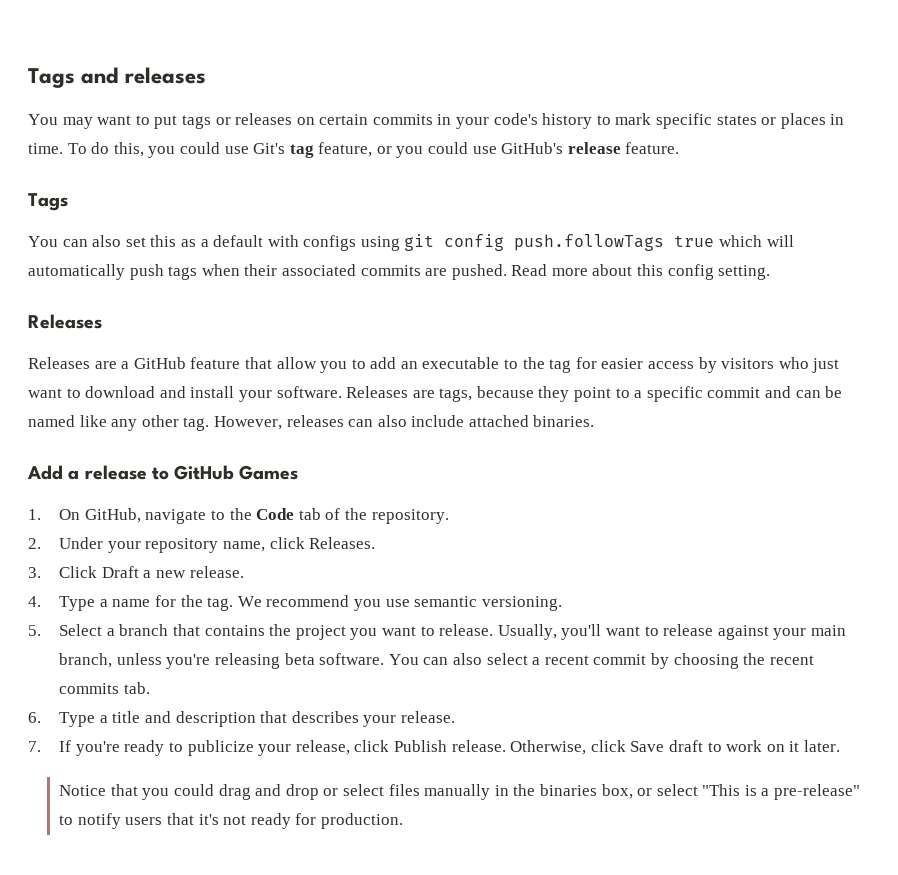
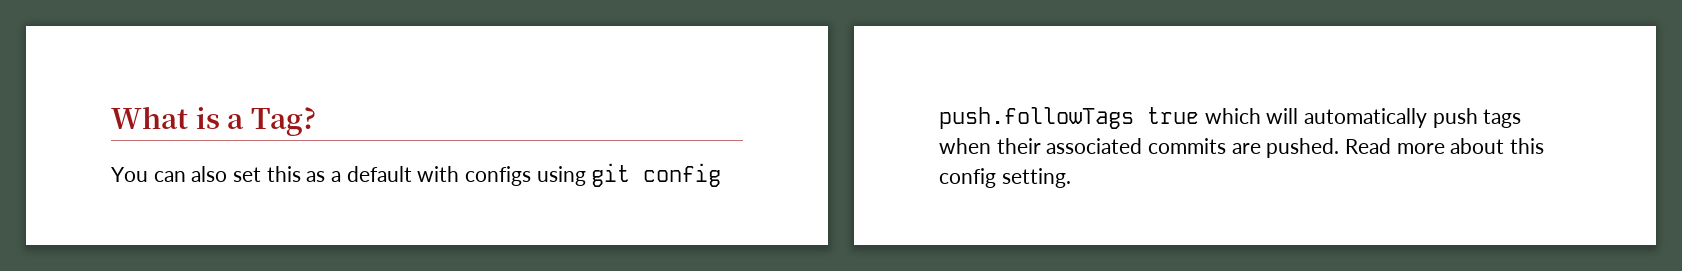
[28,67,207,88] [28,113,845,129] [28,142,680,158] [28,193,68,211] Tags and releases // You may want to put tags or releases on certain commits in your code's history to mark specific states or places in time. To do this, you could use Git's tag feature, or you could use GitHub's release feature. // Tags -> [111,106,316,136] What is a Tag?
[28,314,102,329] [28,357,840,373] [28,386,843,402] [28,415,595,431] [27,465,299,480] [28,508,449,524] [28,537,376,553] [28,566,244,578] [28,595,562,611] [28,624,846,640] [59,653,814,669] [59,682,150,694] [28,711,455,727] [28,740,840,756] [59,784,861,800] [59,813,403,829] // Releases // Releases are a GitHub feature that allow you to add an executable to the tag for easier access by visitors who just want to download and install your software. Releases are tags, because they point to a specific commit and can be named like any other tag. However, releases can also include attached binaries. // Add a release to GitHub Games // 1. On GitHub, navigate to the Code tab of the repository. // 2. Under your repository name, click Releases. // 3. Click Draft a new release. // 4. Type a name for the tag. We recommend you use semantic versioning. // 5. Select a branch that contains the project you want to release. Usually, you'll want to release against your main branch, unless you're releasing beta software. You can also select a recent commit by choosing the recent commits tab. // 6. Type a title and description that describes your release. // 7. If you're ready to publicize your release, click Publish release. Otherwise, click Save draft to work on it later. // Notice that you could drag and drop or select files manually in the binaries box, or select "This is a pre-release" to notify users that it's not ready for production. -> (1071, 178) none

